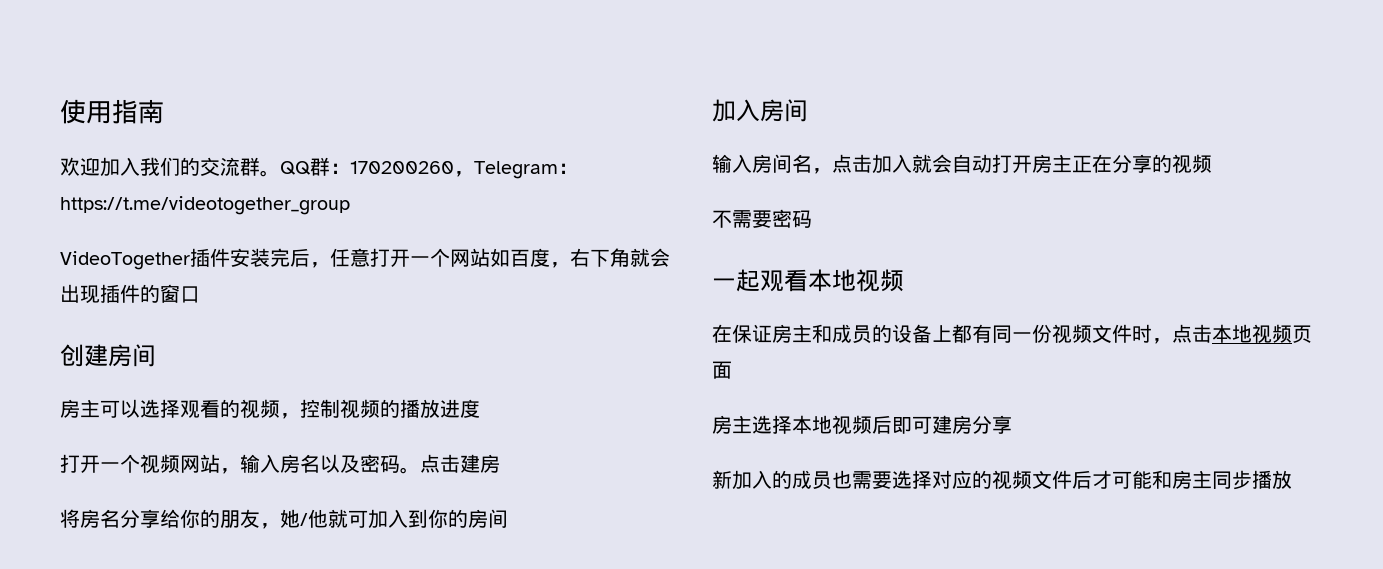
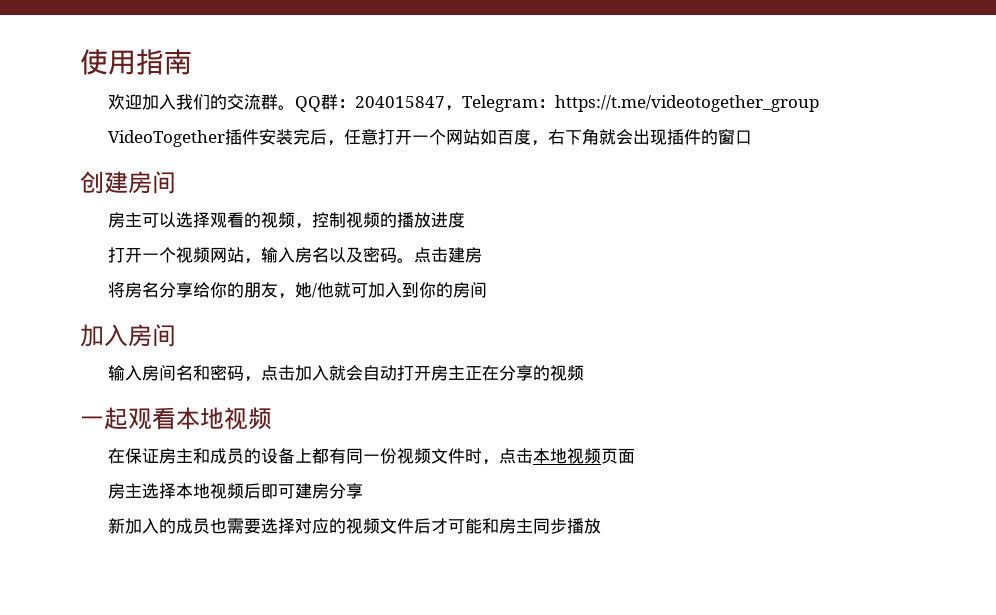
[350,161,454,174] 170200260 -> [355,96,446,108] 204015847
(812, 163) none -> [193,365,245,381] 和密码
[712,209,812,228] // 不需要密码 -> (585, 373) none

